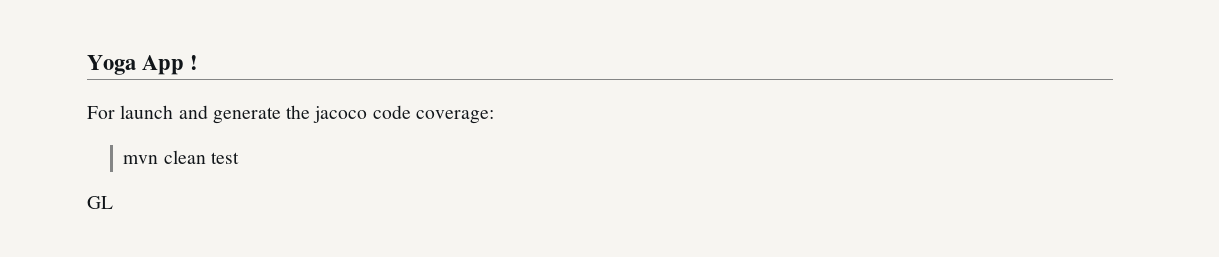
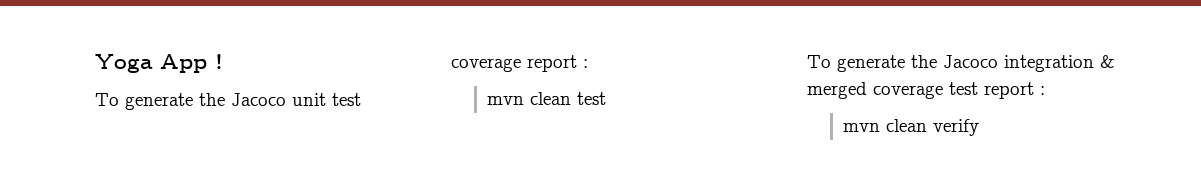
[87,105,494,124] [123,150,239,164] [87,196,113,209] For launch and generate the jacoco code coverage: // mvn clean test // GL -> [95,93,361,110] [451,55,588,72] [487,92,607,105] [807,55,1115,72] [807,82,1045,99] [843,119,980,136] To generate the Jacoco unit test coverage report : // mvn clean test // To generate the Jacoco integration & merged coverage test report : // mvn clean verify

